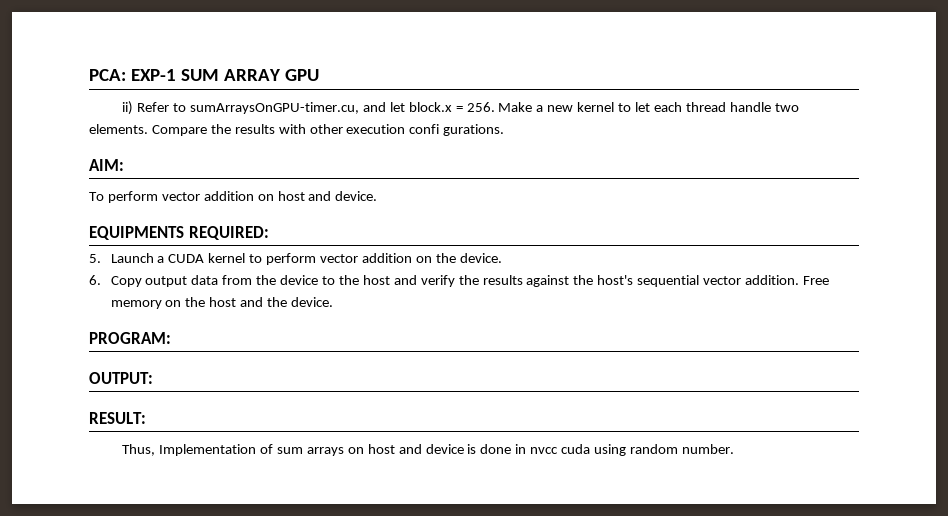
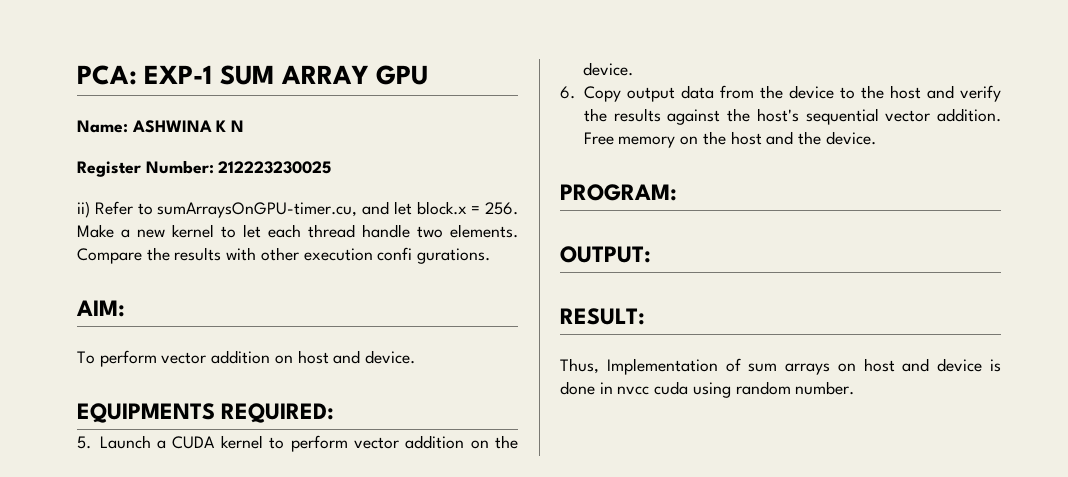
(319, 75) none -> [77,120,245,133] [77,160,332,177] // Name: ASHWINA K N // Register Number: 212223230025

